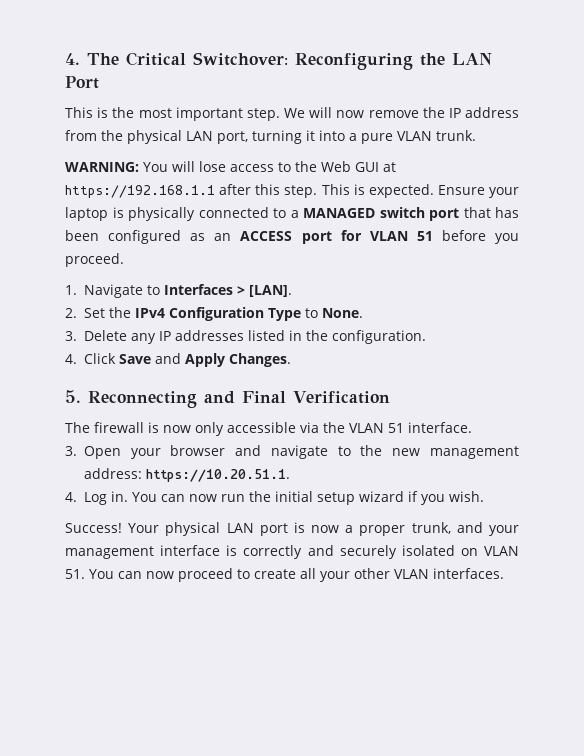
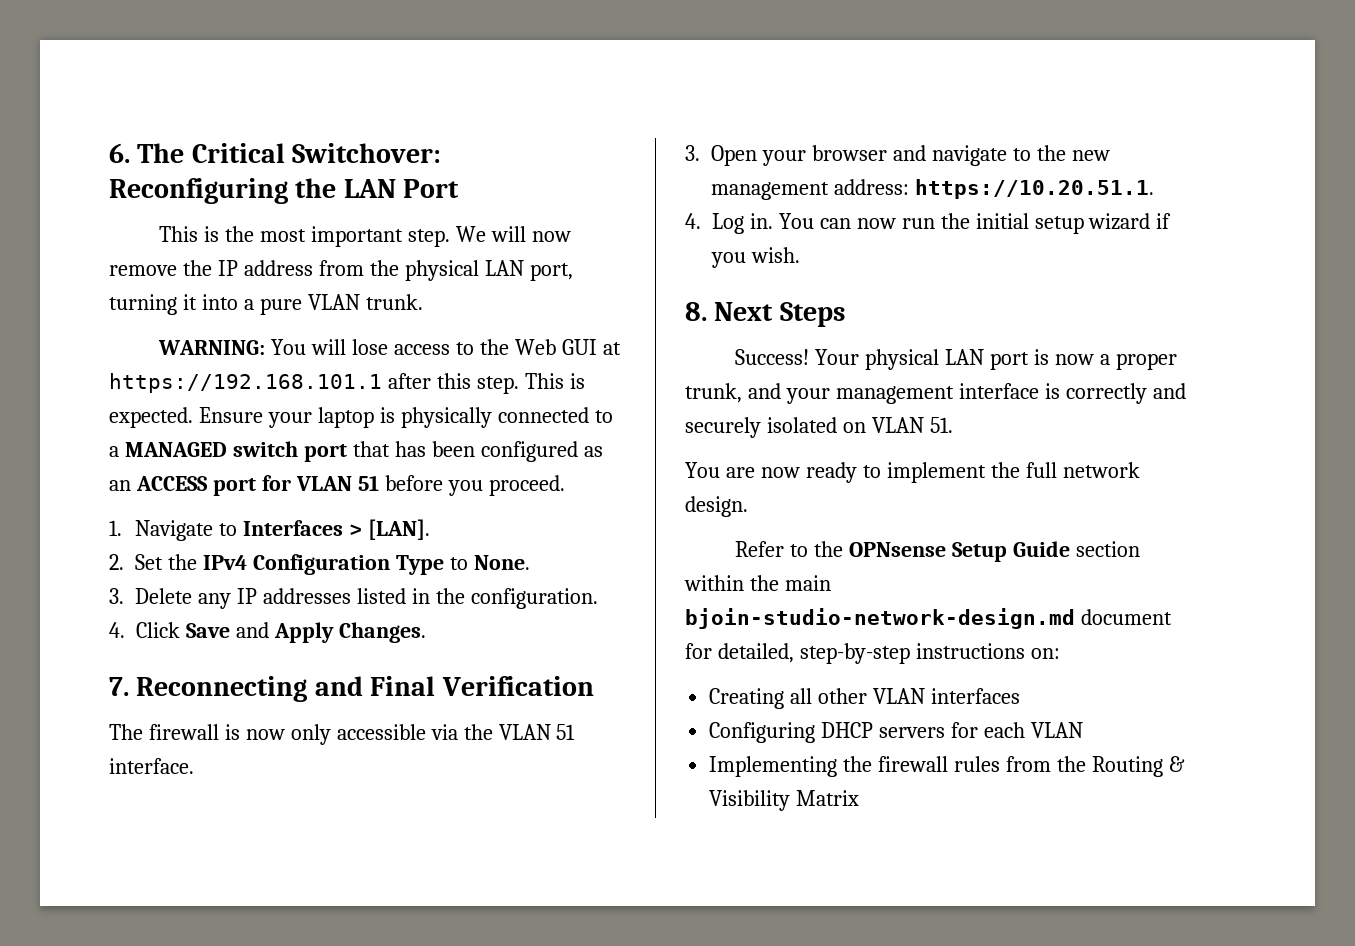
[65,53,80,65] 4. -> [109,143,130,163] 6.
[65,185,215,198] https://192.168.1.1 -> [109,373,382,393] https://192.168.101.1
[65,390,81,403] 5. -> [109,677,129,696] 7.
(484, 496) none -> [685,302,845,327] // 8. Next Steps
[89,568,504,582] You can now proceed to create all your other VLAN interfaces. -> [685,462,1140,483] [685,496,748,517] [735,541,1140,562] [684,575,831,591] [685,608,1172,629] [685,643,1060,664] [709,688,1020,709] [709,722,1083,743] [709,756,1185,777] [709,790,860,811] // You are now ready to implement the full network design. // Refer to the OPNsense Setup Guide section within the main bjoin-studio-network-design.md document for detailed, step-by-step instructions on: // Creating all other VLAN interfaces // Configuring DHCP servers for each VLAN // Implementing the firewall rules from the Routing & Visibility Matrix

